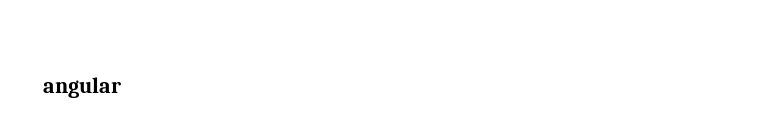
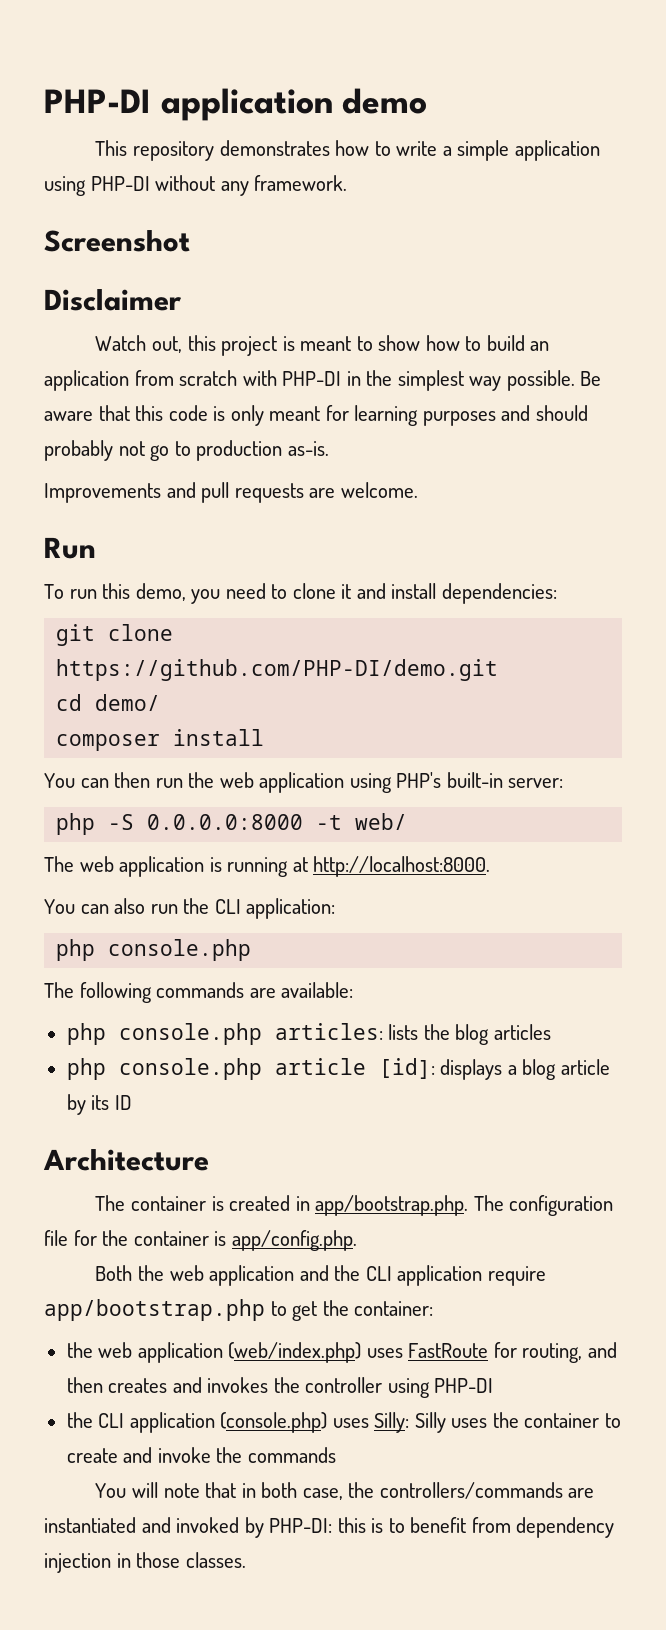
[43,77,121,98] angular -> [44,88,428,121] [95,140,600,161] [44,175,348,196] [44,230,190,252] [44,289,182,311] [95,335,550,356] [44,370,602,391] [44,405,588,426] [44,440,329,461] [44,482,418,503] [44,537,96,559] [44,583,557,604] [56,624,174,646] [56,659,499,681] [56,694,161,711] [56,729,265,751] [44,772,564,793] [56,813,408,835] [44,856,491,877] [44,898,336,919] [56,939,252,961] [44,982,354,1003] [66,1023,551,1045] [66,1058,610,1080] [66,1094,132,1115] [43,1149,209,1171] [95,1195,614,1216] [44,1230,357,1251] [95,1265,546,1286] [44,1299,434,1321] [66,1342,617,1363] [66,1377,494,1398] [66,1412,621,1433] [66,1447,336,1463] [95,1482,595,1500] [44,1517,615,1538] [44,1552,246,1573] PHP-DI application demo // This repository demonstrates how to write a simple application using PHP-DI without any framework. // Screenshot // Disclaimer // Watch out, this project is meant to show how to build an application from scratch with PHP-DI in the simplest way possible. Be aware that this code is only meant for learning purposes and should probably not go to production as-is. // Improvements and pull requests are welcome. // Run // To run this demo, you need to clone it and install dependencies: // git clone https://github.com/PHP-DI/demo.git // cd demo/ // composer install // You can then run the web application using PHP's built-in server: // php -S 0.0.0.0:8000 -t web/ // The web application is running at http://localhost:8000. // You can also run the CLI application: // php console.php // The following commands are available: // php console.php articles: lists the blog articles // php console.php article [id]: displays a blog article by its ID // Architecture // The container is created in app/bootstrap.php. The configuration file for the container is app/config.php. // Both the web application and the CLI application require app/bootstrap.php to get the container: // the web application (web/index.php) uses FastRoute for routing, and then creates and invokes the controller using PHP-DI // the CLI application (console.php) uses Silly: Silly uses the container to create and invoke the commands // You will note that in both case, the controllers/commands are instantiated and invoked by PHP-DI: this is to benefit from dependency injection in those classes.

